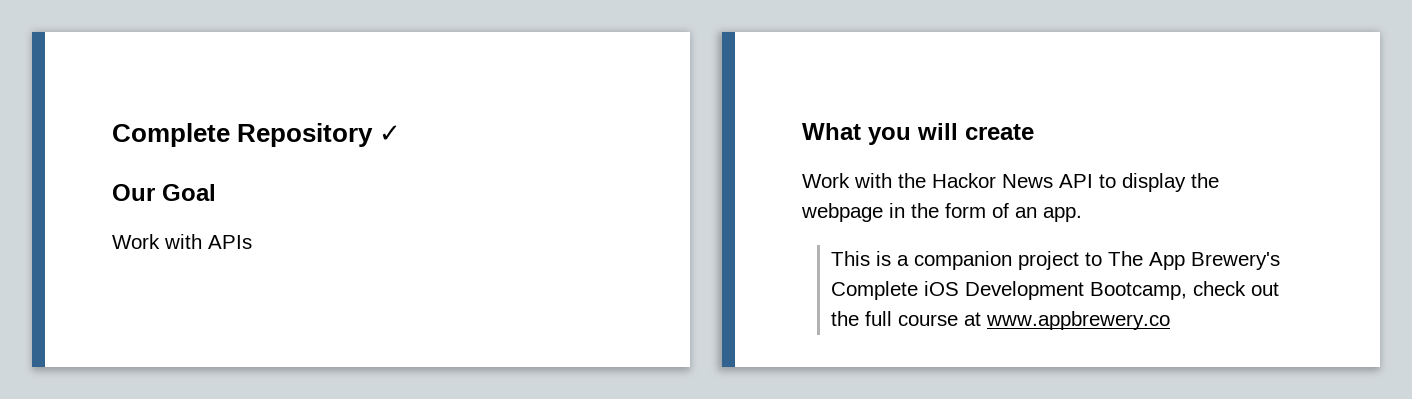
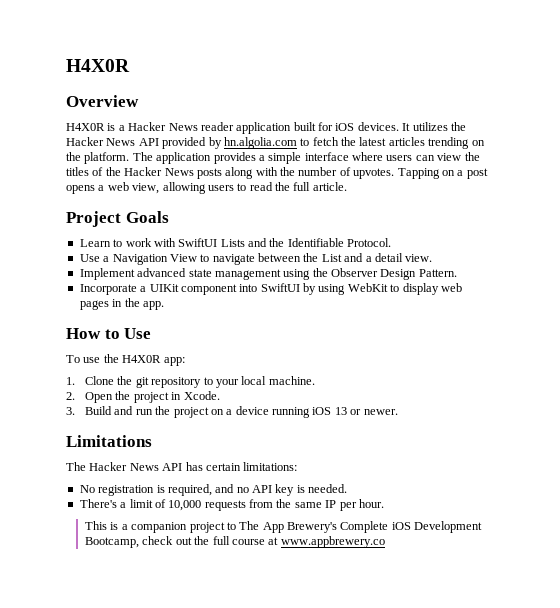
[112,123,402,147] [112,184,216,201] [112,234,252,249] [802,123,1034,145] [802,173,1219,192] [801,203,1082,222] Complete Repository ✓ // Our Goal // Work with APIs // What you will create // Work with the Hackor News API to display the webpage in the form of an app. -> [66,59,130,72] [66,95,139,107] [66,122,466,134] [66,137,485,149] [66,152,480,164] [66,167,488,179] [66,182,347,194] [66,211,169,227] [79,238,392,247] [79,253,433,265] [79,268,457,280] [79,283,462,295] [79,298,164,310] [66,328,152,339] [66,354,185,366] [66,376,315,388] [66,391,220,403] [66,406,398,418] [66,435,152,447] [66,462,298,471] [79,484,348,496] [79,499,384,511] H4X0R // Overview // H4X0R is a Hacker News reader application built for iOS devices. It utilizes the Hacker News API provided by hn.algolia.com to fetch the latest articles trending on the platform. The application provides a simple interface where users can view the titles of the Hacker News posts along with the number of upvotes. Tapping on a post opens a web view, allowing users to read the full article. // Project Goals // Learn to work with SwiftUI Lists and the Identifiable Protocol. // Use a Navigation View to navigate between the List and a detail view. // Implement advanced state management using the Observer Design Pattern. // Incorporate a UIKit component into SwiftUI by using WebKit to display web pages in the app. // How to Use // To use the H4X0R app: // 1. Clone the git repository to your local machine. // 2. Open the project in Xcode. // 3. Build and run the project on a device running iOS 13 or newer. // Limitations // The Hacker News API has certain limitations: // No registration is required, and no API key is needed. // There's a limit of 10,000 requests from the same IP per hour.

